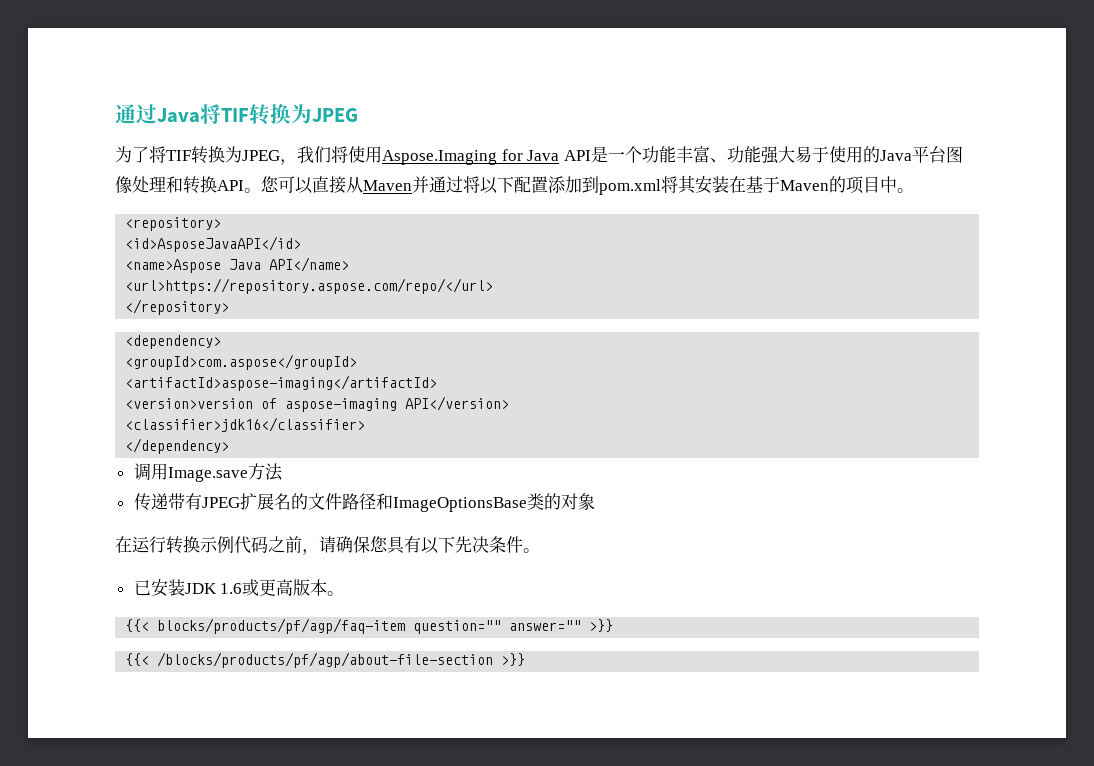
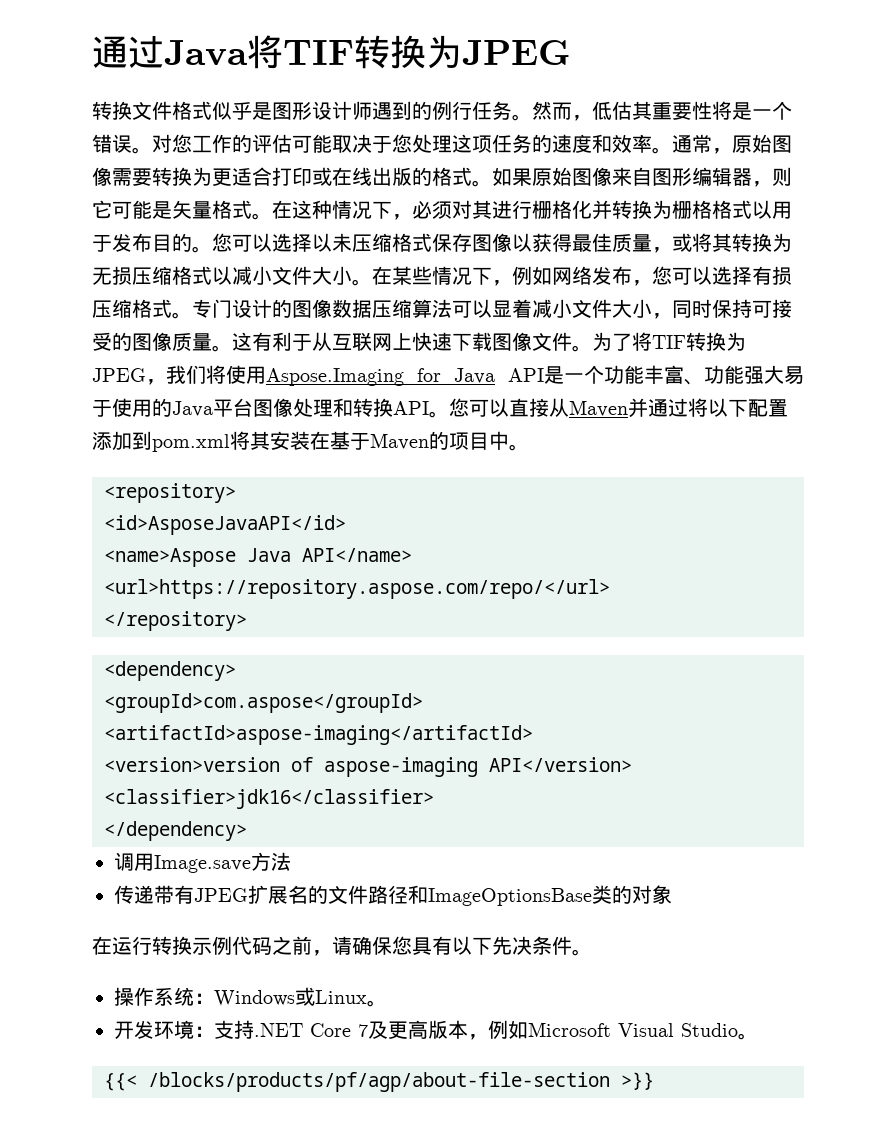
(358, 115) none -> [92,101,792,121] [92,134,792,154] [92,167,792,187] [92,200,792,220] [92,233,792,253] [92,266,792,286] [92,299,792,319] [92,332,592,352] 转换文件格式似乎是图形设计师遇到的例行任务。然而，低估其重要性将是一个错误。对您工作的评估可能取决于您处理这项任务的速度和效率。通常，原始图像需要转换为更适合打印或在线出版的格式。如果原始图像来自图形编辑器，则它可能是矢量格式。在这种情况下，必须对其进行栅格化并转换为栅格格式以用于发布目的。您可以选择以未压缩格式保存图像以获得最佳质量，或将其转换为无损压缩格式以减小文件大小。在某些情况下，例如网络发布，您可以选择有损压缩格式。专门设计的图像数据压缩算法可以显着减小文件大小，同时保持可接受的图像质量。这有利于从互联网上快速下载图像文件。
[133,579,345,597] [125,618,614,634] 已安装JDK 1.6或更高版本。 // {{< blocks/products/pf/agp/faq-item question="" answer="" >}} -> [114,987,387,1007] [114,1020,758,1040] 操作系统：Windows或Linux。 // 开发环境：支持.NET Core 7及更高版本，例如Microsoft Visual Studio。

